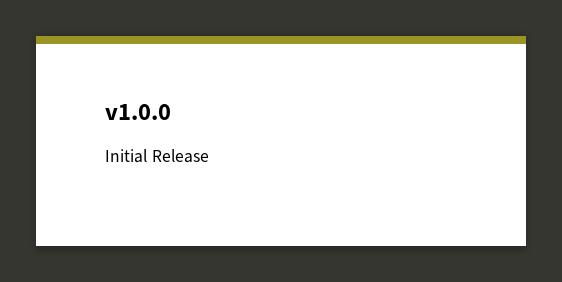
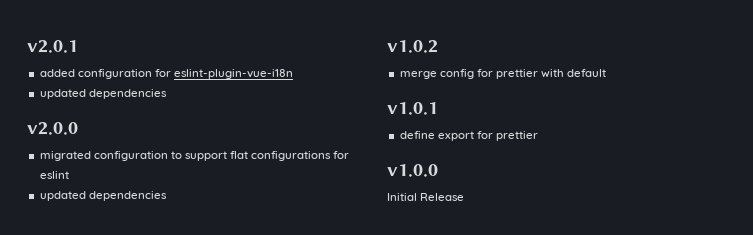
(105, 112) none -> [27,40,78,53] [39,69,293,79] [39,89,167,99] [27,122,78,135] [39,151,350,161] [39,171,69,179] [39,191,167,201] [387,40,438,53] [399,69,607,79] [387,102,438,115] [399,131,538,141] v2.0.1 // added configuration for eslint-plugin-vue-i18n // updated dependencies // v2.0.0 // migrated configuration to support flat configurations for eslint // updated dependencies // v1.0.2 // merge config for prettier with default // v1.0.1 // define export for prettier //

